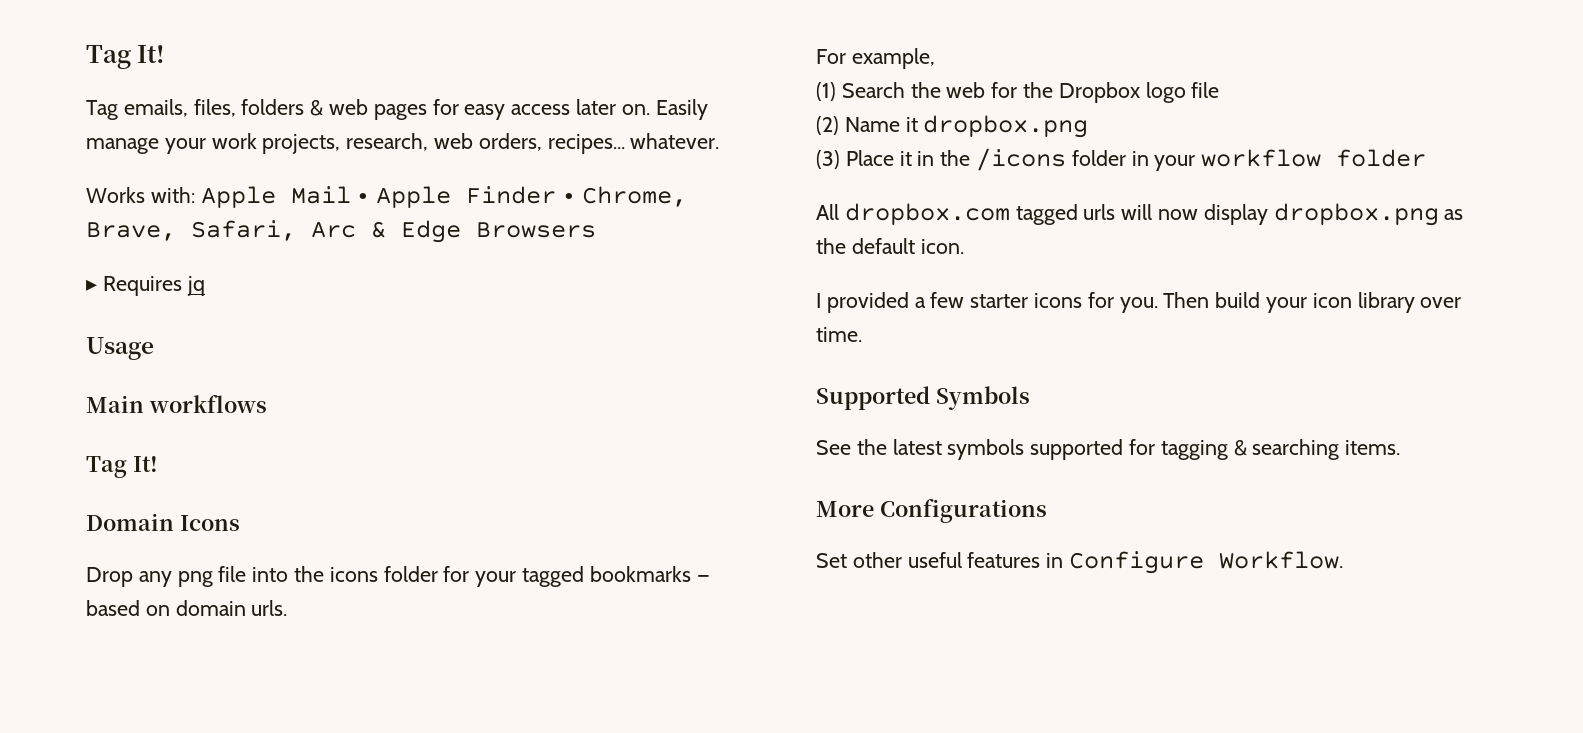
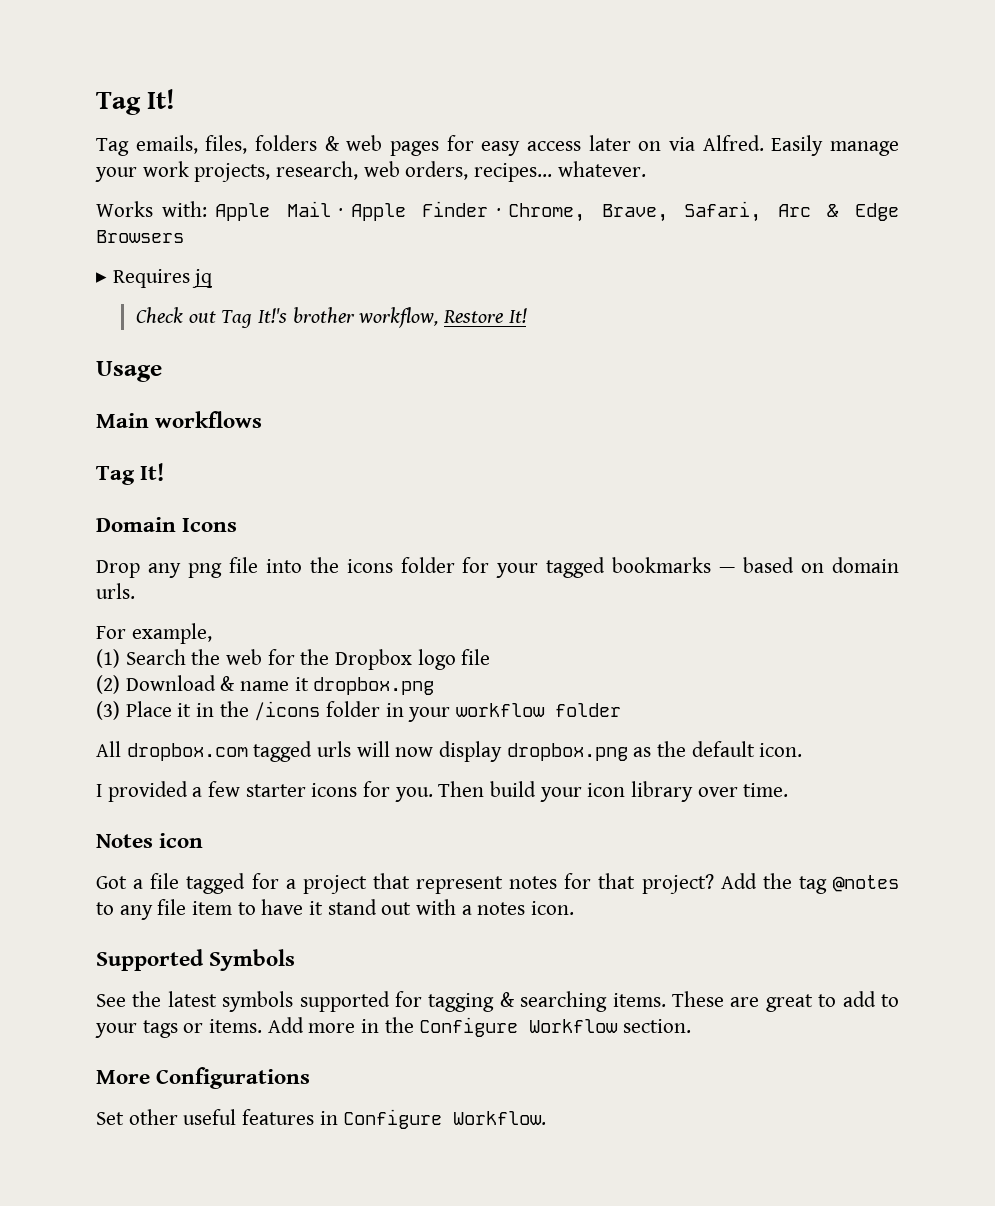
[621,104,650,115] on. -> [638,135,764,151] on via Alfred.
(205, 286) none -> [135,307,527,328] // Check out Tag It!'s brother workflow, Restore It!
[844,117,900,132] Name -> [125,675,290,691] Download & name
(862, 334) none -> [96,833,204,848] [96,873,899,894] [96,899,575,920] // Notes icon // Got a file tagged for a project that represent notes for that project? Add the tag @notes to any file item to have it stand out with a notes icon.
(1401, 447) none -> [671,991,899,1012] [95,1017,692,1038] These are great to add to your tags or items. Add more in the Configure Workflow section.

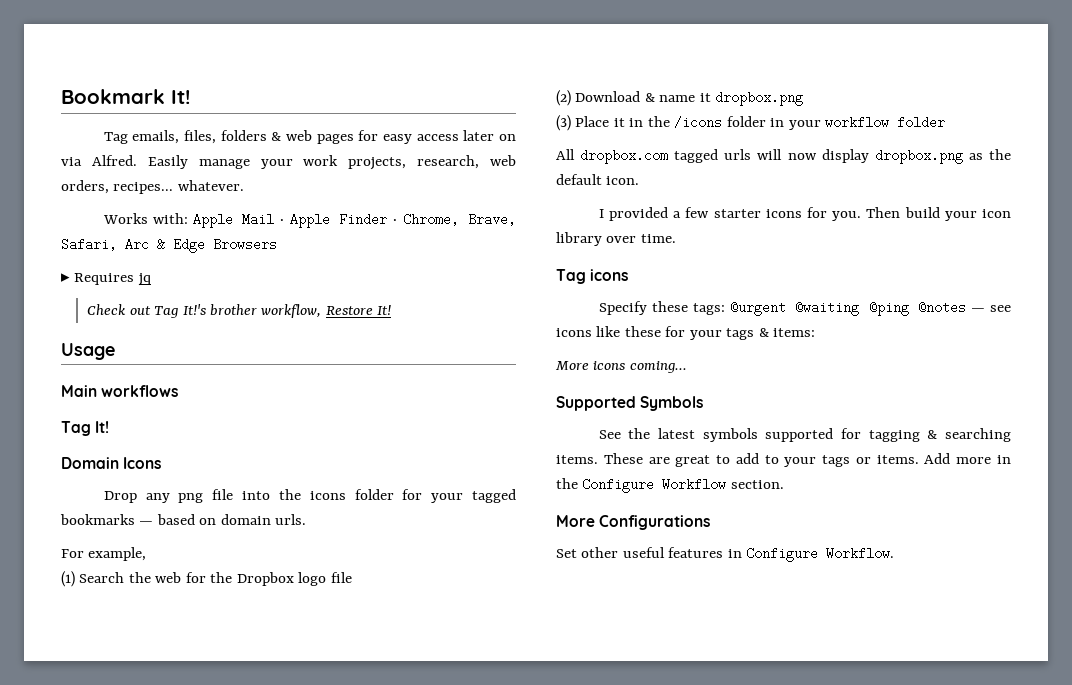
[96,92,141,115] Tag -> [61,89,165,104] Bookmark
[96,833,204,848] [96,873,899,894] [96,899,575,920] Notes icon // Got a file tagged for a project that represent notes for that project? Add the tag @notes to any file item to have it stand out with a notes icon. -> [556,269,629,284] [598,301,1012,316] [556,326,816,340] [555,361,687,373] Tag icons // Specify these tags: @urgent @waiting @ping @notes — see icons like these for your tags & items: // More icons coming...

